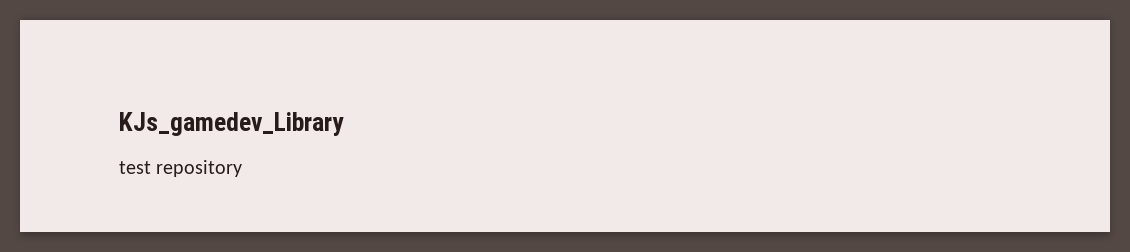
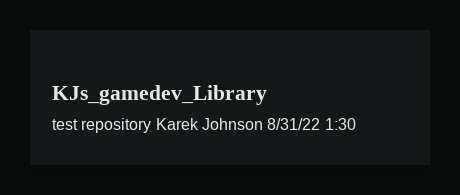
(243, 168) none -> [155,118,356,130] Karek Johnson 8/31/22 1:30

